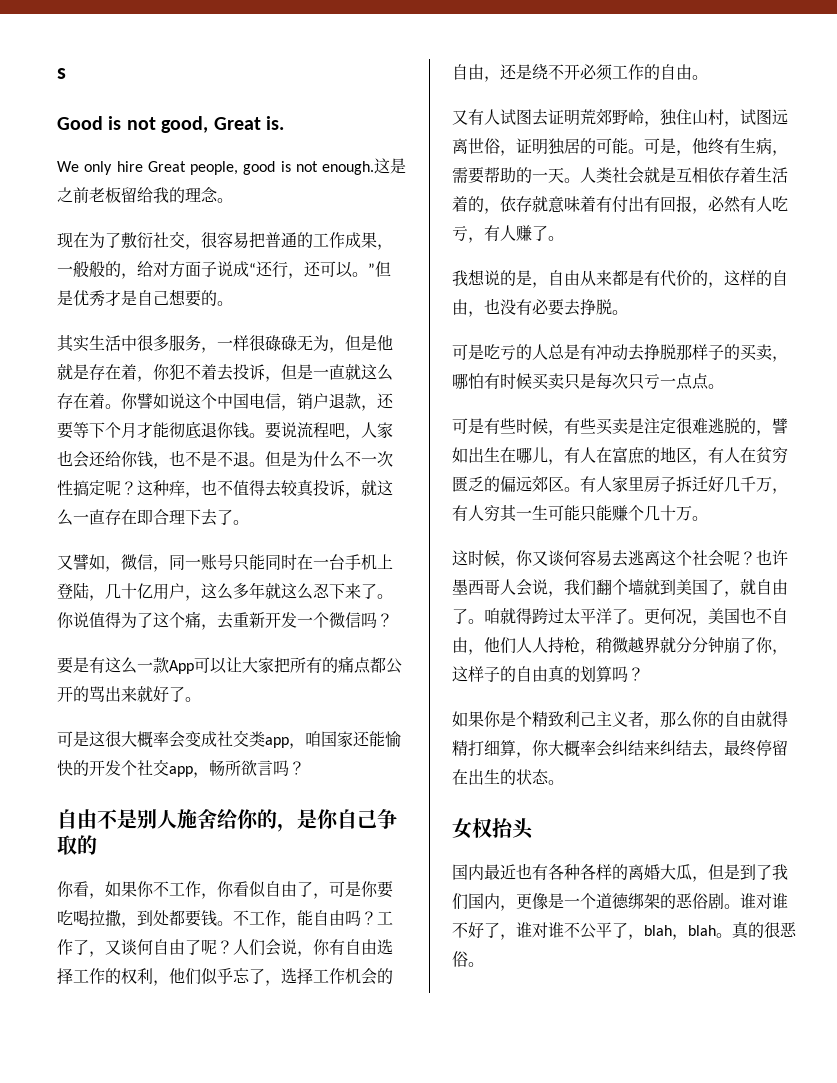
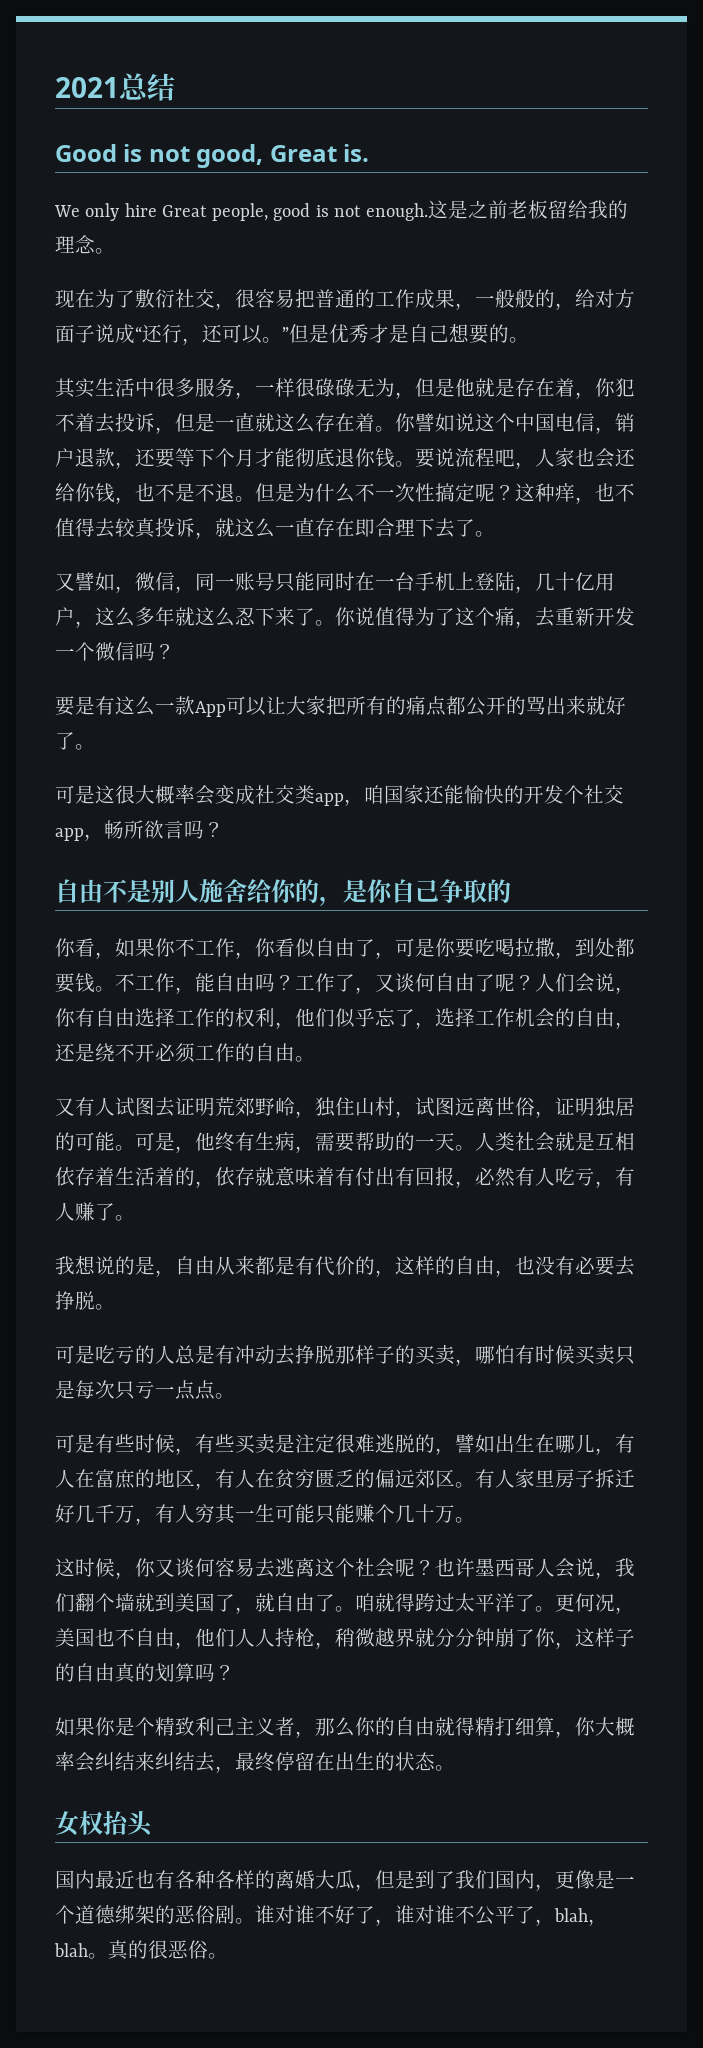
[57,68,66,79] s -> [55,73,175,101] 2021总结

